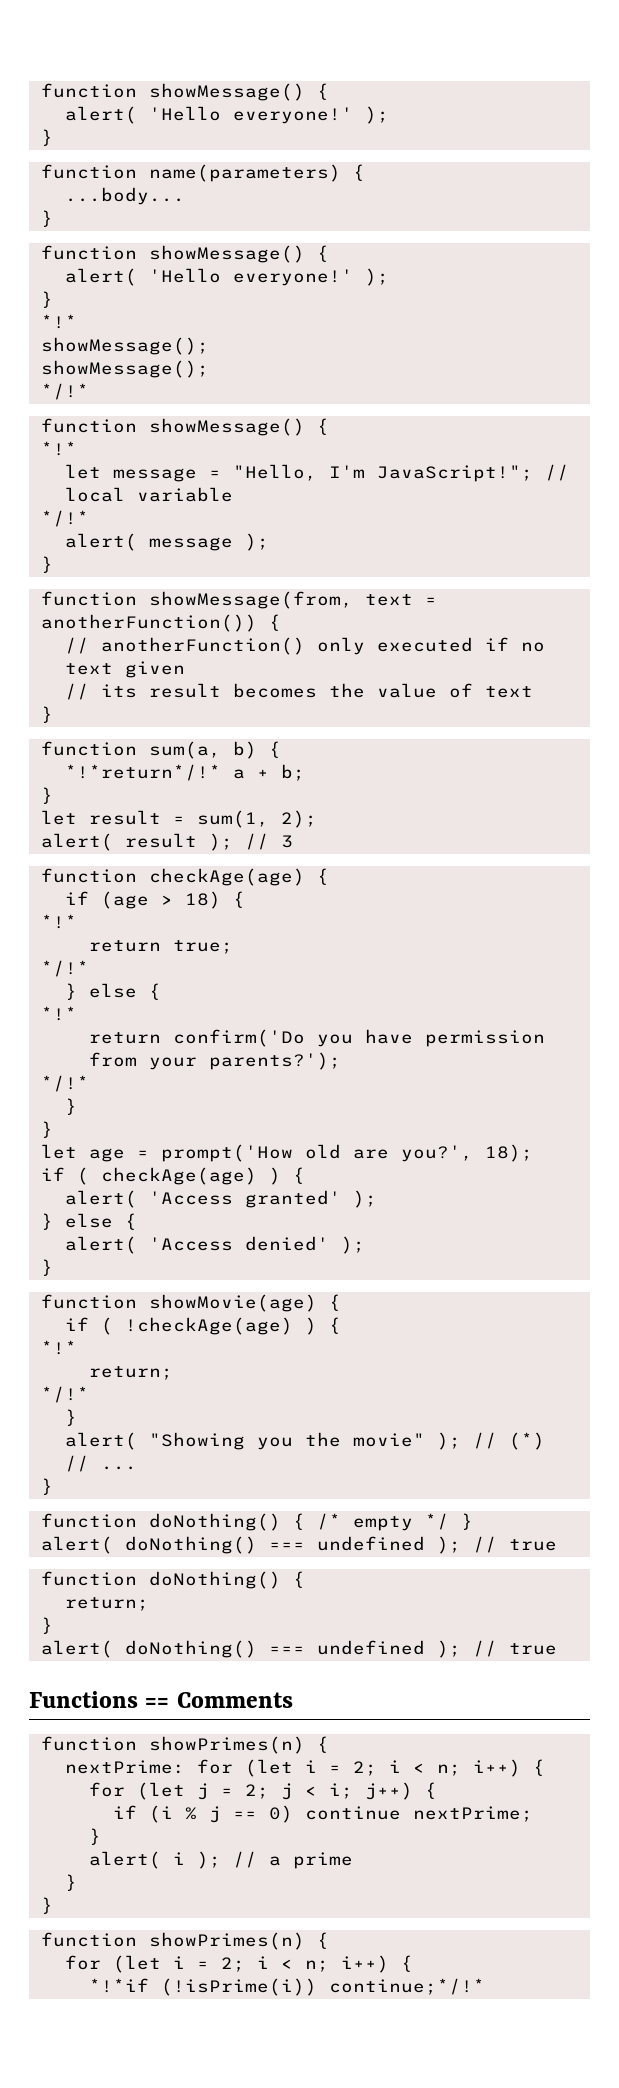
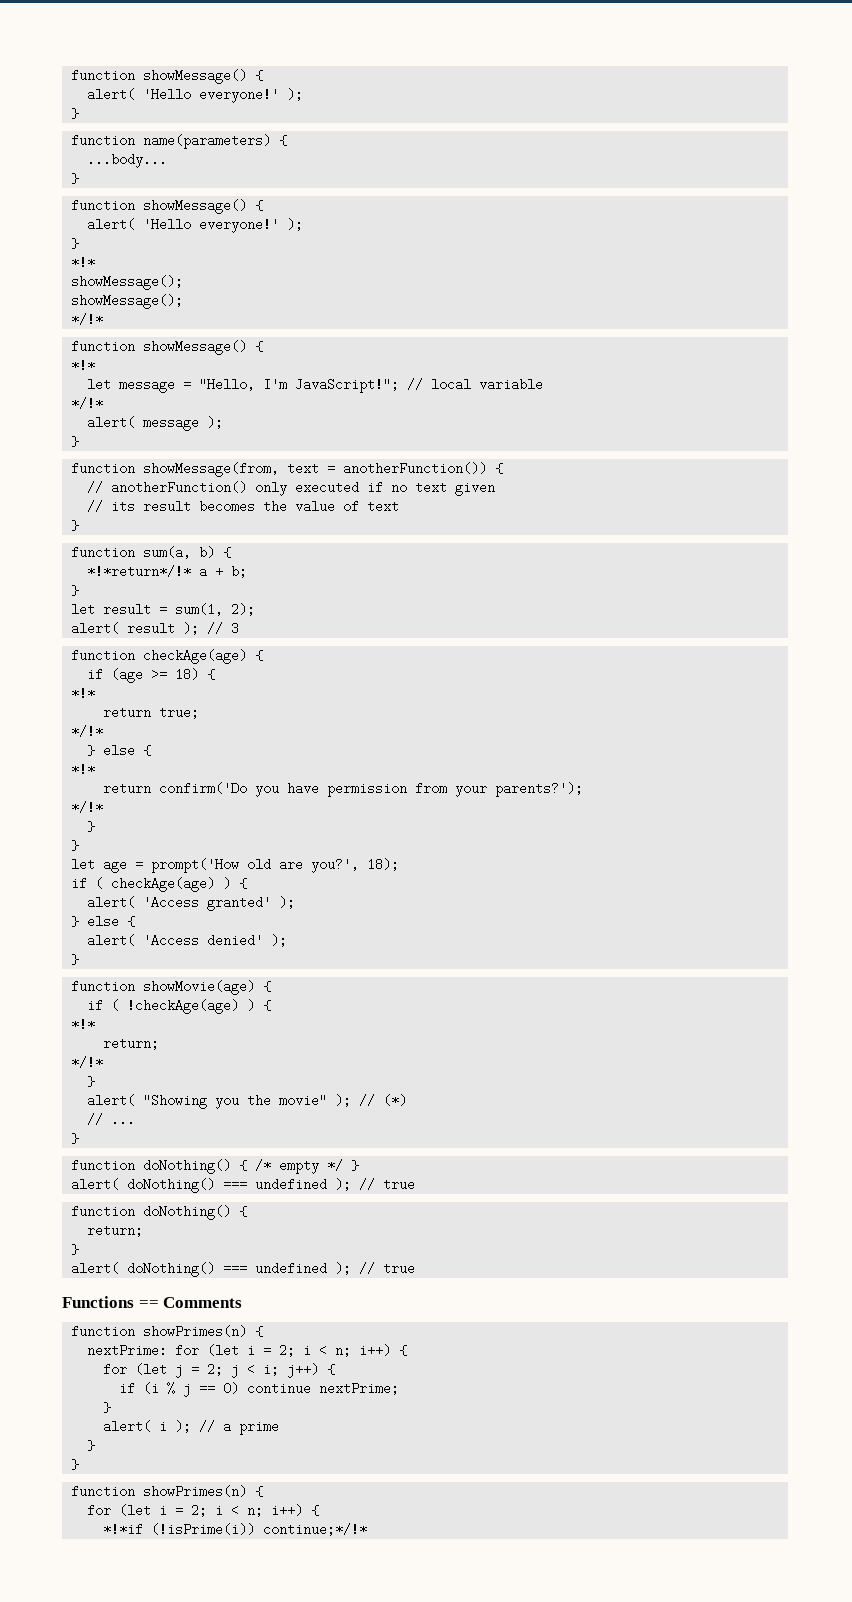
[161,895,173,905] > -> [150,668,167,681] >=

